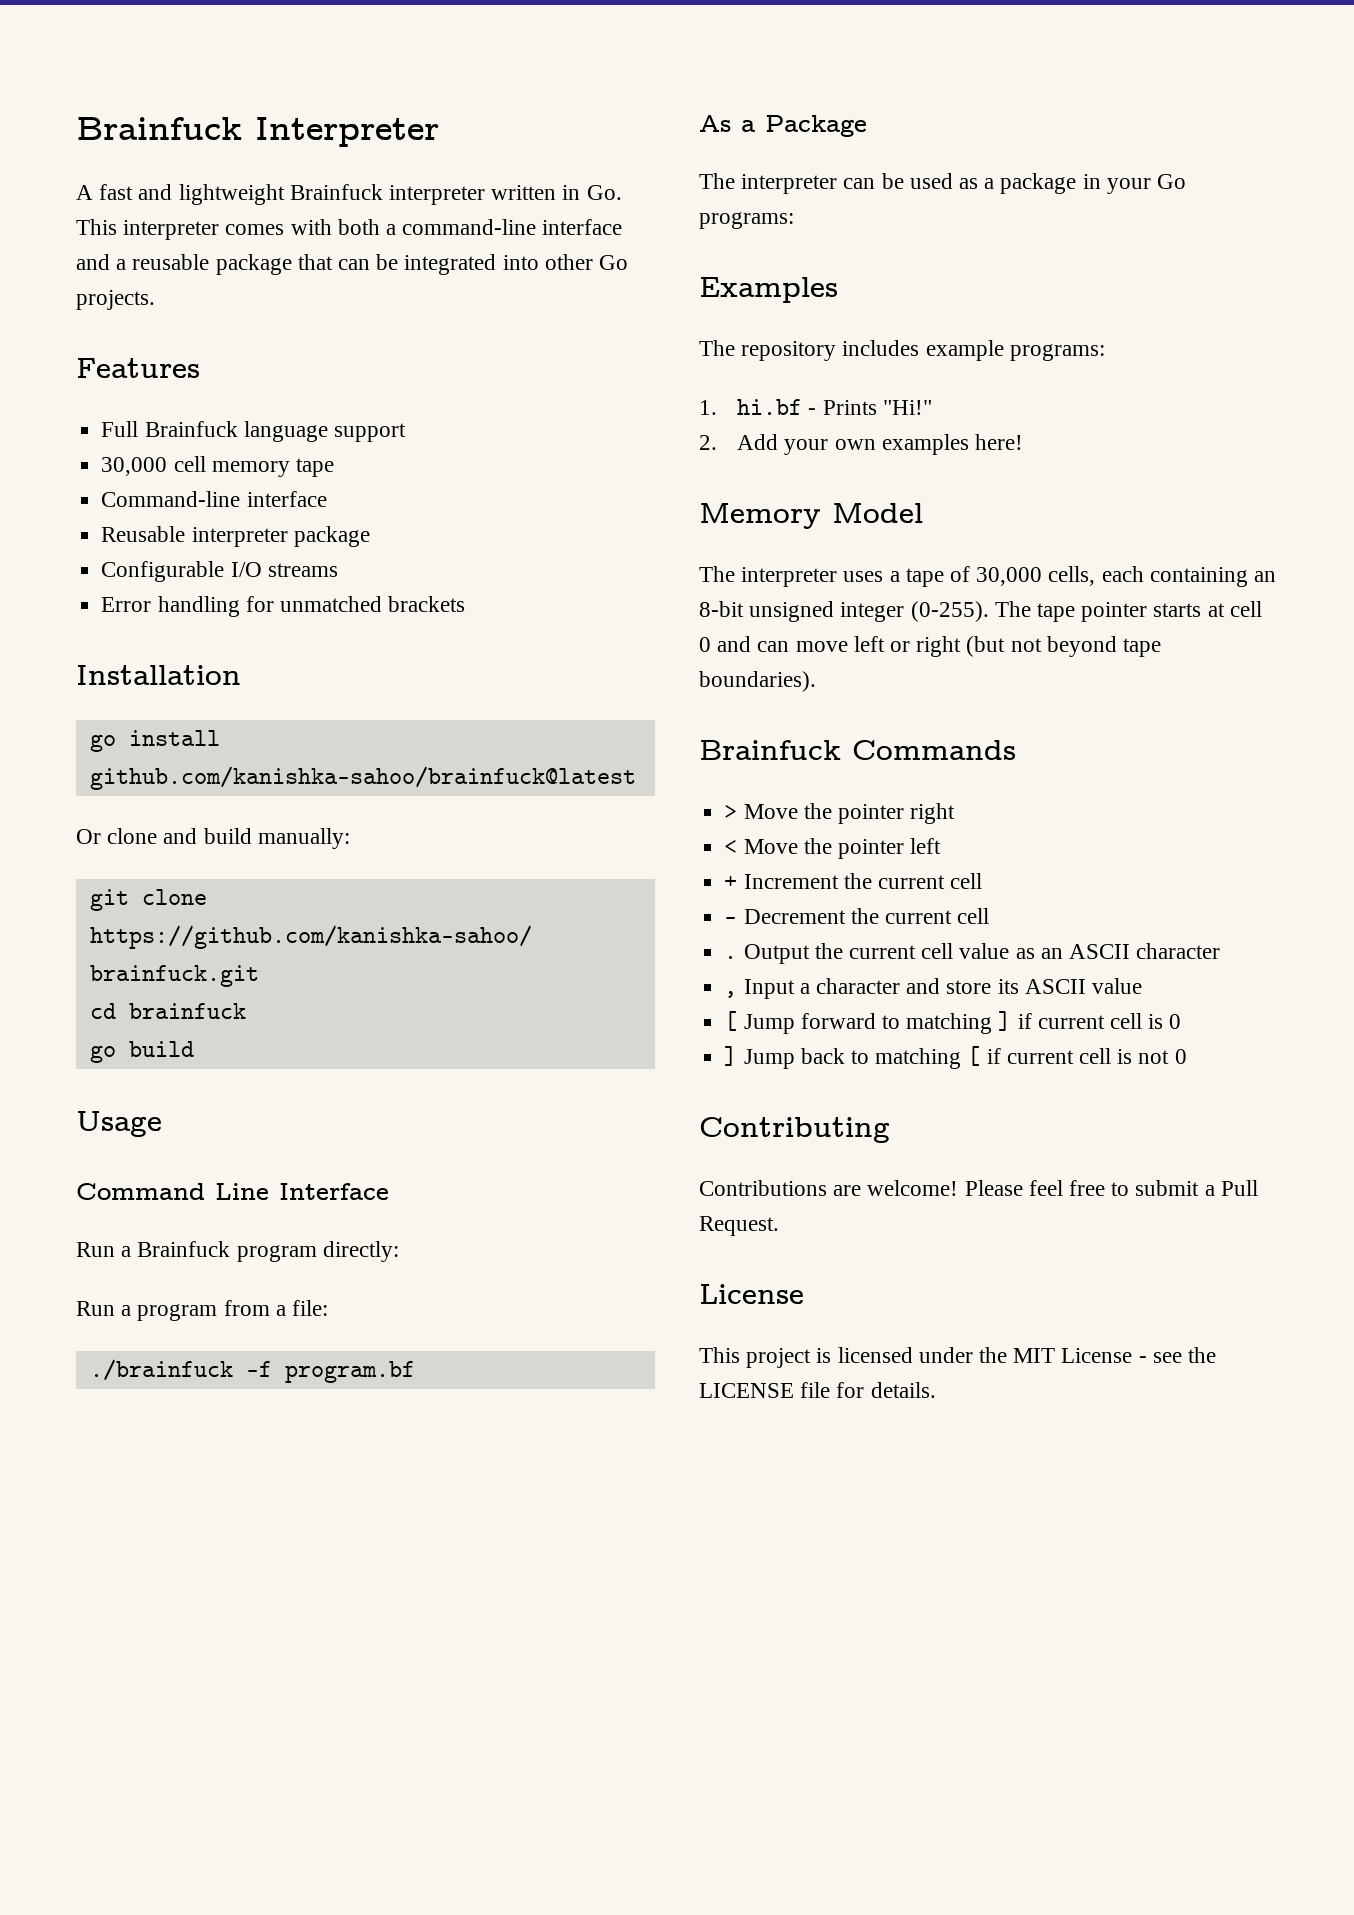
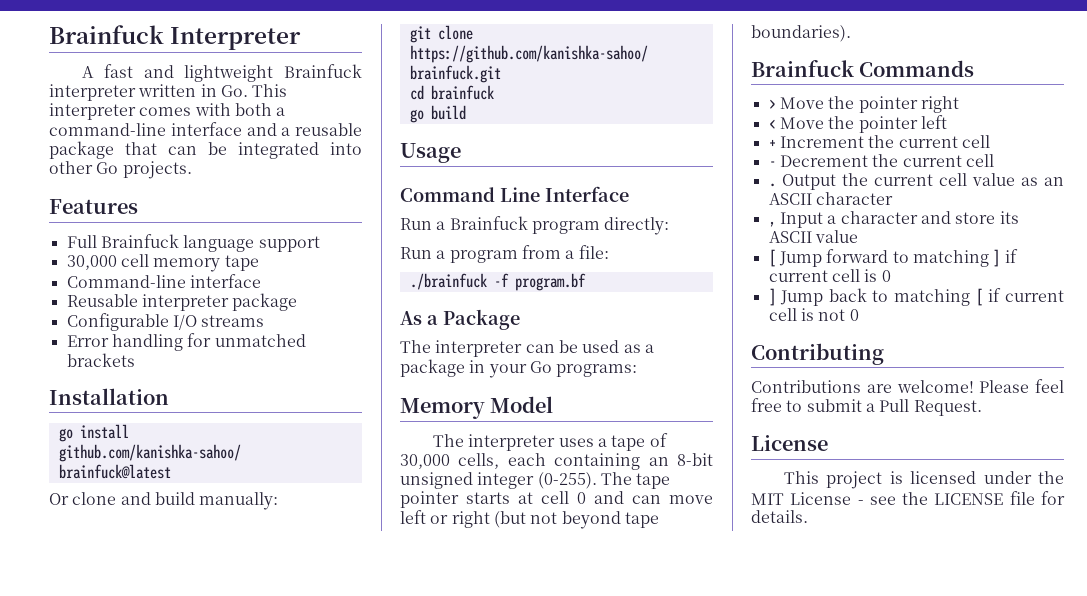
[699,277,838,303] [699,340,1105,361] [699,399,932,415] [699,434,1024,455] // Examples // The repository includes example programs: // 1. hi.bf - Prints "Hi!" // 2. Add your own examples here! -> (638, 370) none

